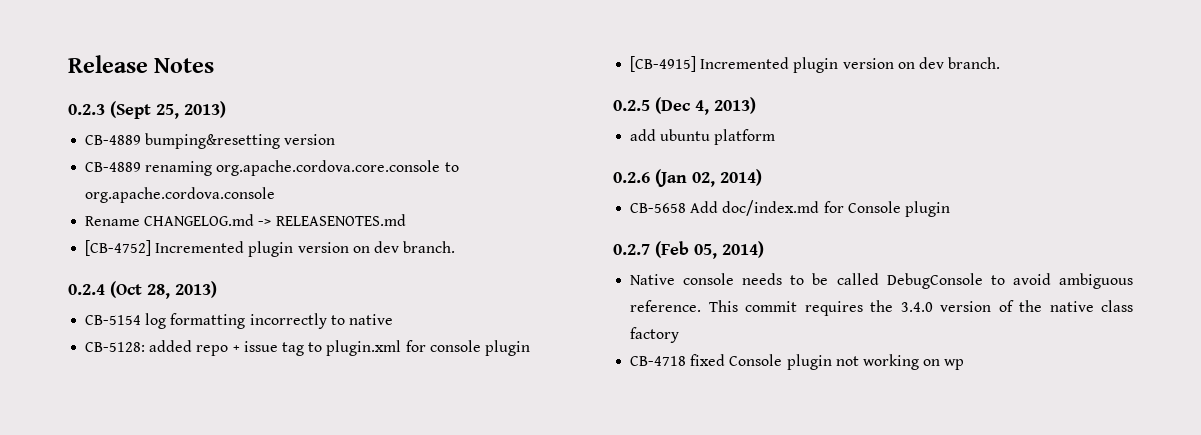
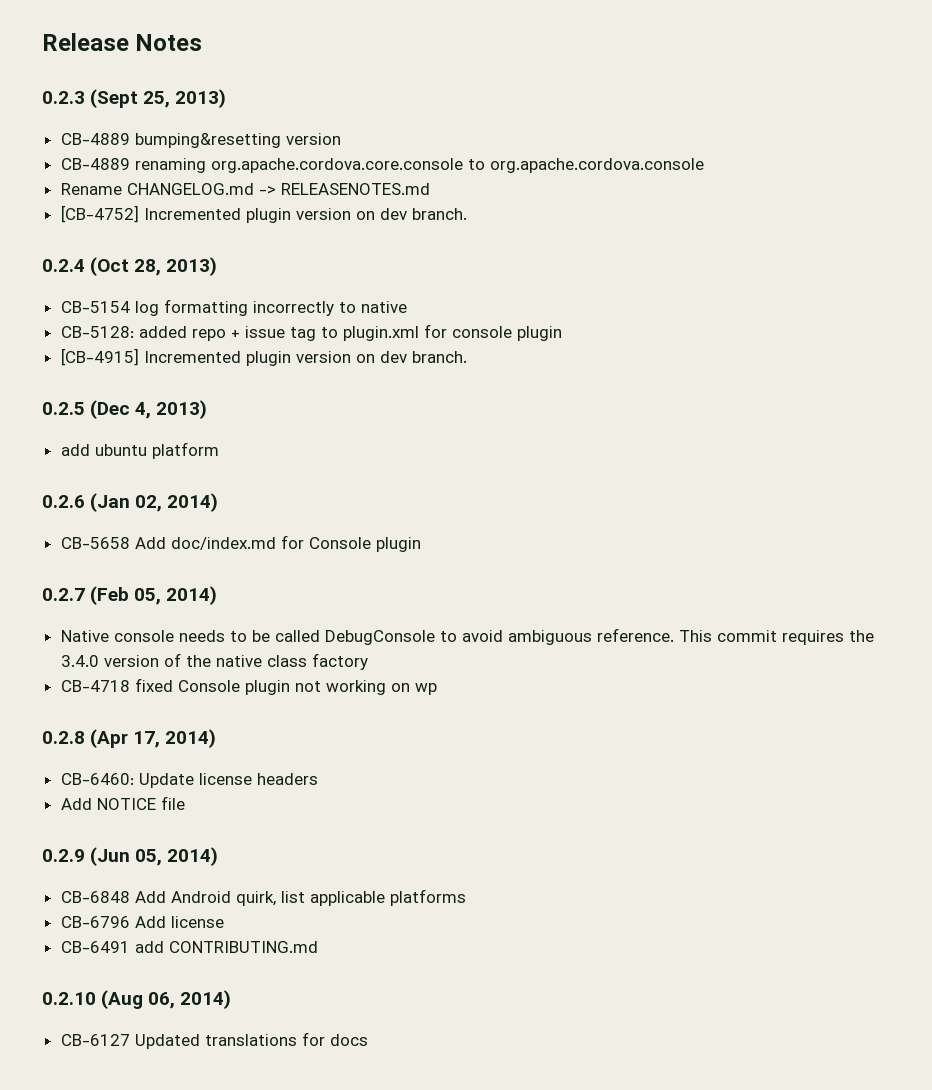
(965, 364) none -> [42,729,217,748] [60,773,318,788] [60,796,185,810] [42,847,219,866] [60,889,466,906] [60,916,224,928] [60,941,318,953] [42,990,232,1009] [60,1032,368,1049] // 0.2.8 (Apr 17, 2014) // CB-6460: Update license headers // Add NOTICE file // 0.2.9 (Jun 05, 2014) // CB-6848 Add Android quirk, list applicable platforms // CB-6796 Add license // CB-6491 add CONTRIBUTING.md // 0.2.10 (Aug 06, 2014) // CB-6127 Updated translations for docs

